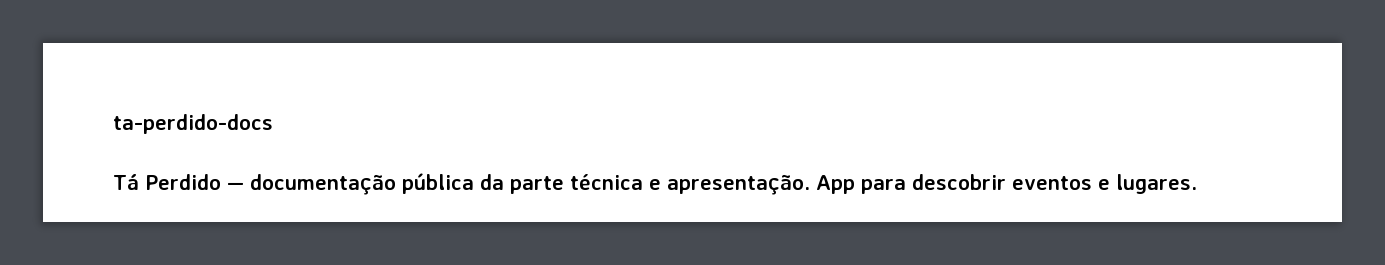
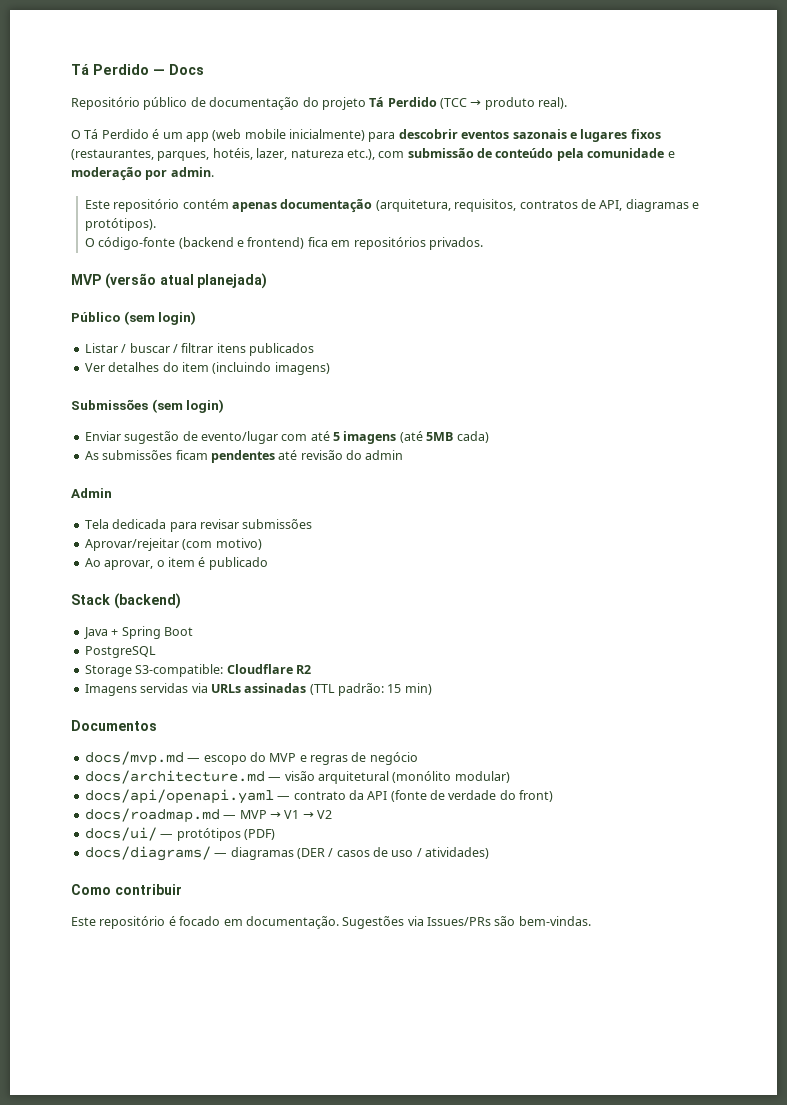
[113,114,273,134] ta-perdido-docs // -> (71, 69) none
[249,173,1197,195] documentação pública da parte técnica e apresentação. App para descobrir eventos e lugares. -> [169,64,204,75] [71,97,568,110] [71,129,661,142] [71,148,675,161] [71,167,214,181] [84,199,700,213] [84,218,156,231] [84,237,483,250] [71,273,268,289] [71,311,197,325] [84,343,314,356] [84,362,330,375] [71,399,225,413] [84,431,489,444] [84,450,404,463] [71,488,112,498] [84,519,313,532] [84,538,262,551] [84,557,268,570] [71,593,181,609] [83,626,193,639] [84,646,156,658] [84,664,311,677] [84,683,432,696] [71,720,157,731] [84,751,418,766] [84,770,510,784] [84,789,554,804] [84,808,332,823] [84,827,275,841] [84,846,490,861] [71,884,182,895] [71,916,591,929] Docs // Repositório público de documentação do projeto Tá Perdido (TCC → produto real). // O Tá Perdido é um app (web mobile inicialmente) para descobrir eventos sazonais e lugares fixos (restaurantes, parques, hotéis, lazer, natureza etc.), com submissão de conteúdo pela comunidade e moderação por admin. // Este repositório contém apenas documentação (arquitetura, requisitos, contratos de API, diagramas e protótipos). // O código-fonte (backend e frontend) fica em repositórios privados. // MVP (versão atual planejada) // Público (sem login) // Listar / buscar / filtrar itens publicados // Ver detalhes do item (incluindo imagens) // Submissões (sem login) // Enviar sugestão de evento/lugar com até 5 imagens (até 5MB cada) // As submissões ficam pendentes até revisão do admin // Admin // Tela dedicada para revisar submissões // Aprovar/rejeitar (com motivo) // Ao aprovar, o item é publicado // Stack (backend) // Java + Spring Boot // PostgreSQL // Storage S3-compatible: Cloudflare R2 // Imagens servidas via URLs assinadas (TTL padrão: 15 min) // Documentos // docs/mvp.md — escopo do MVP e regras de negócio // docs/architecture.md — visão arquitetural (monólito modular) // docs/api/openapi.yaml — contrato da API (fonte de verdade do front) // docs/roadmap.md — MVP → V1 → V2 // docs/ui/ — protótipos (PDF) // docs/diagrams/ — diagramas (DER / casos de uso / atividades) // Como contribuir // Este repositório é focado em documentação. Sugestões via Issues/PRs são bem-vindas.

